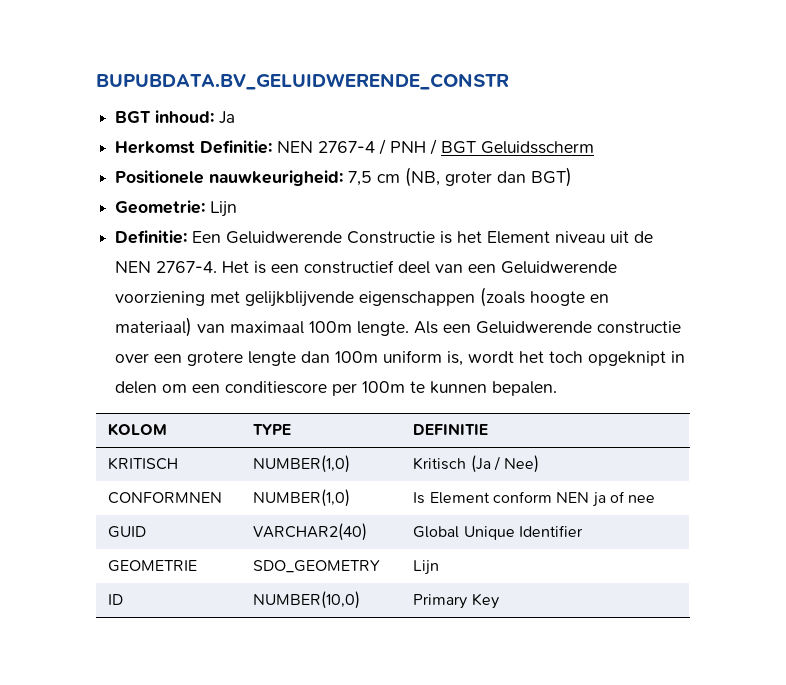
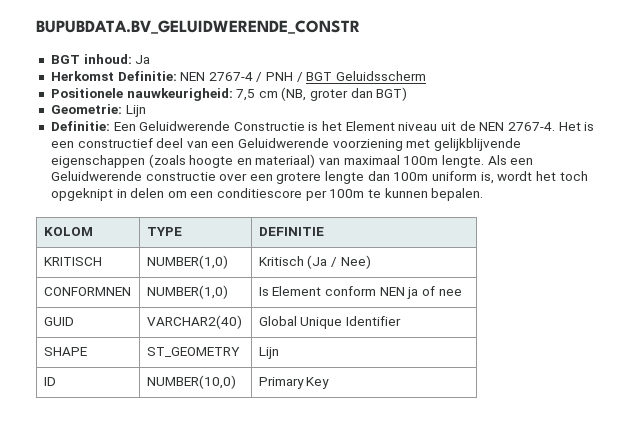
[108,560,198,572] [253,560,381,573] GEOMETRIE | SDO_GEOMETRY -> [43,347,87,356] [146,347,240,357] SHAPE | ST_GEOMETRY

